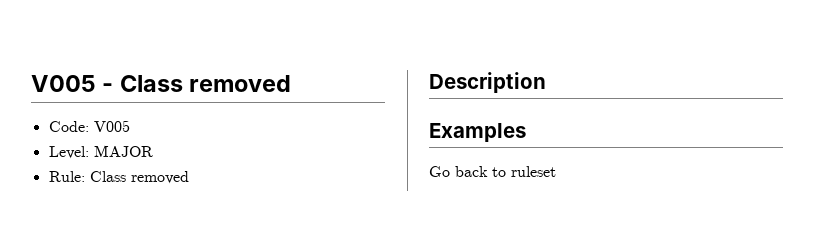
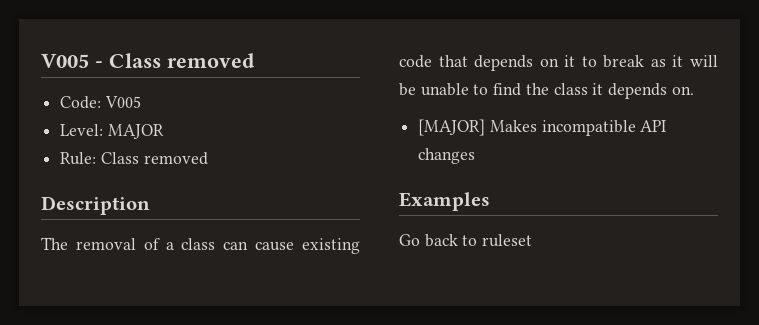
(546, 82) none -> [41,237,360,254] [399,55,718,71] [399,83,694,99] [418,119,667,136] [418,148,476,164] // The removal of a class can cause existing code that depends on it to break as it will be unable to find the class it depends on. // [MAJOR] Makes incompatible API changes

